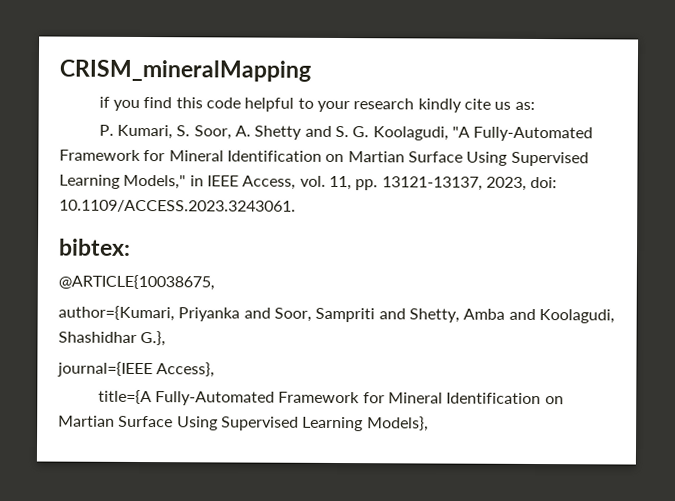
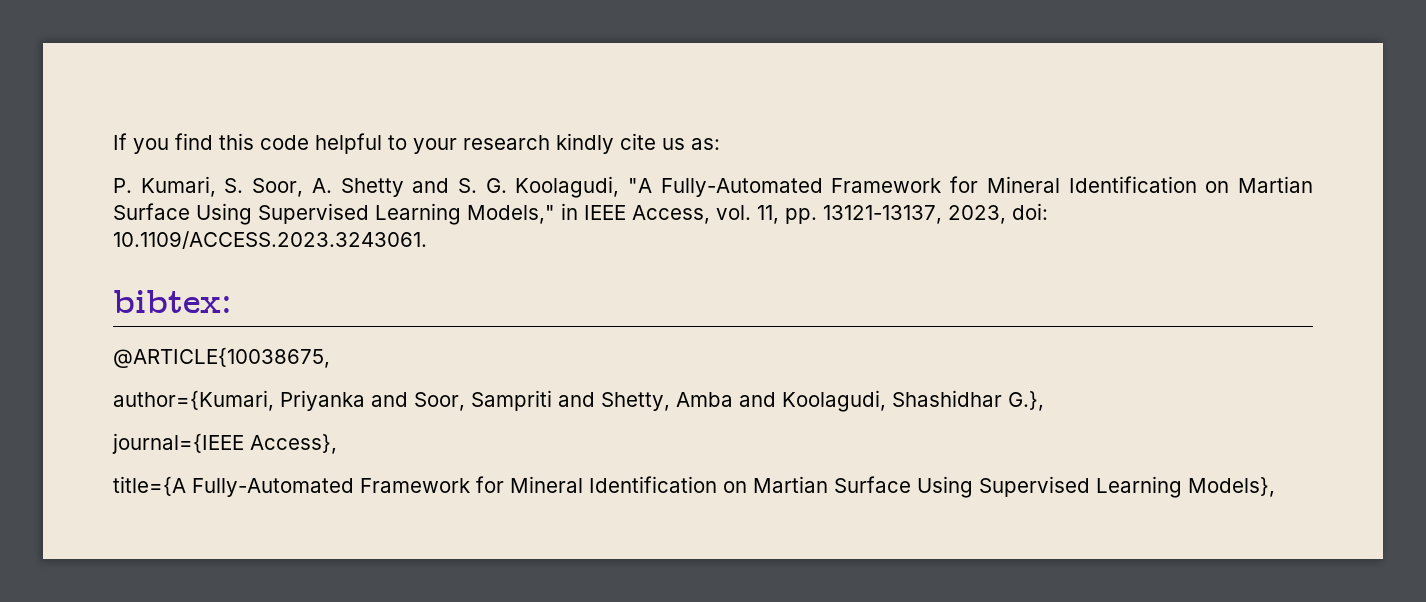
[59,59,311,82] [98,96,110,108] CRISM_mineralMapping // if -> [113,133,127,150] If

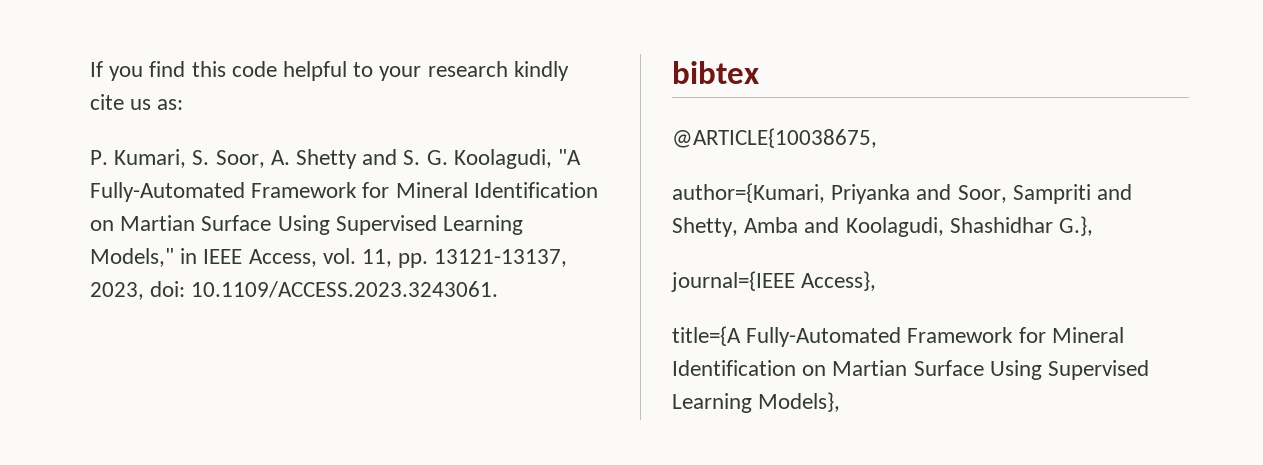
[113,290,232,313] bibtex: -> [672,61,759,84] bibtex

